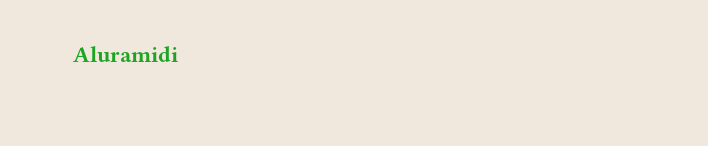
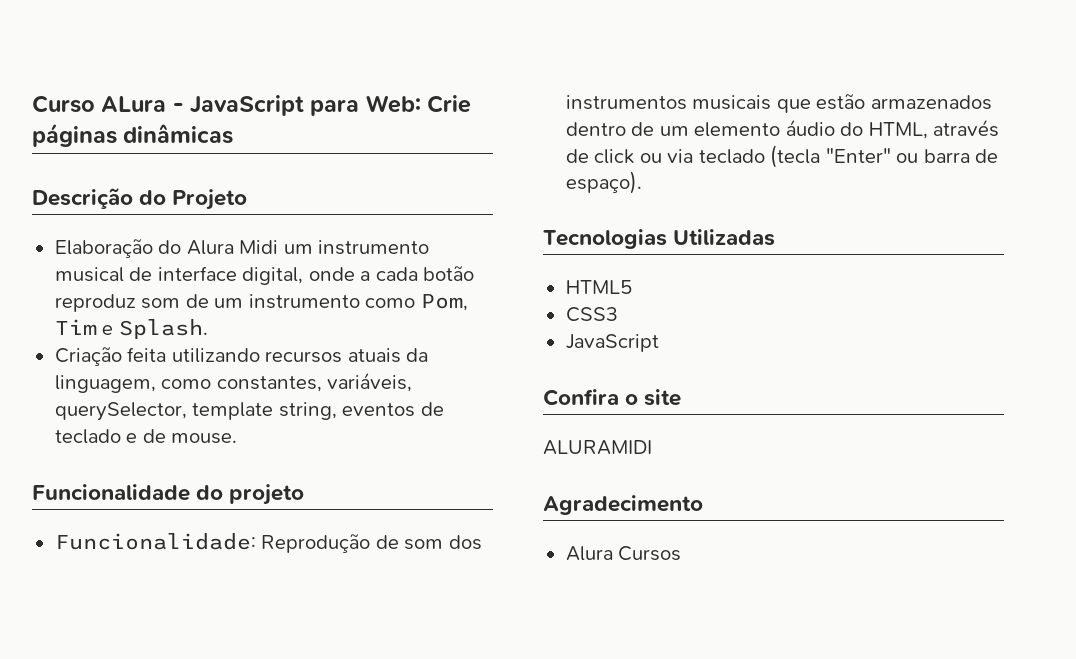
[73,46,178,62] Aluramidi -> [32,95,472,116] [32,123,234,147] [32,188,248,210] [54,239,430,258] [54,266,475,285] [54,294,468,312] [54,319,208,339] [54,347,429,366] [54,372,413,393] [54,402,444,421] [54,429,238,444] [32,484,305,505] [54,533,482,553] [565,94,992,113] [565,119,1000,139] [565,145,999,168] [565,171,642,194] [543,229,776,249] [565,280,632,294] [565,307,618,322] [565,334,659,352] [543,389,682,406] [543,440,652,455] [543,495,703,515] [565,546,682,561] Curso ALura - JavaScript para Web: Crie páginas dinâmicas // Descrição do Projeto // Elaboração do Alura Midi um instrumento musical de interface digital, onde a cada botão reproduz som de um instrumento como Pom, Tim e Splash. // Criação feita utilizando recursos atuais da linguagem, como constantes, variáveis, querySelector, template string, eventos de teclado e de mouse. // Funcionalidade do projeto // Funcionalidade: Reprodução de som dos instrumentos musicais que estão armazenados dentro de um elemento áudio do HTML, através de click ou via teclado (tecla "Enter" ou barra de espaço). // Tecnologias Utilizadas // HTML5 // CSS3 // JavaScript // Confira o site // ALURAMIDI // Agradecimento // Alura Cursos

